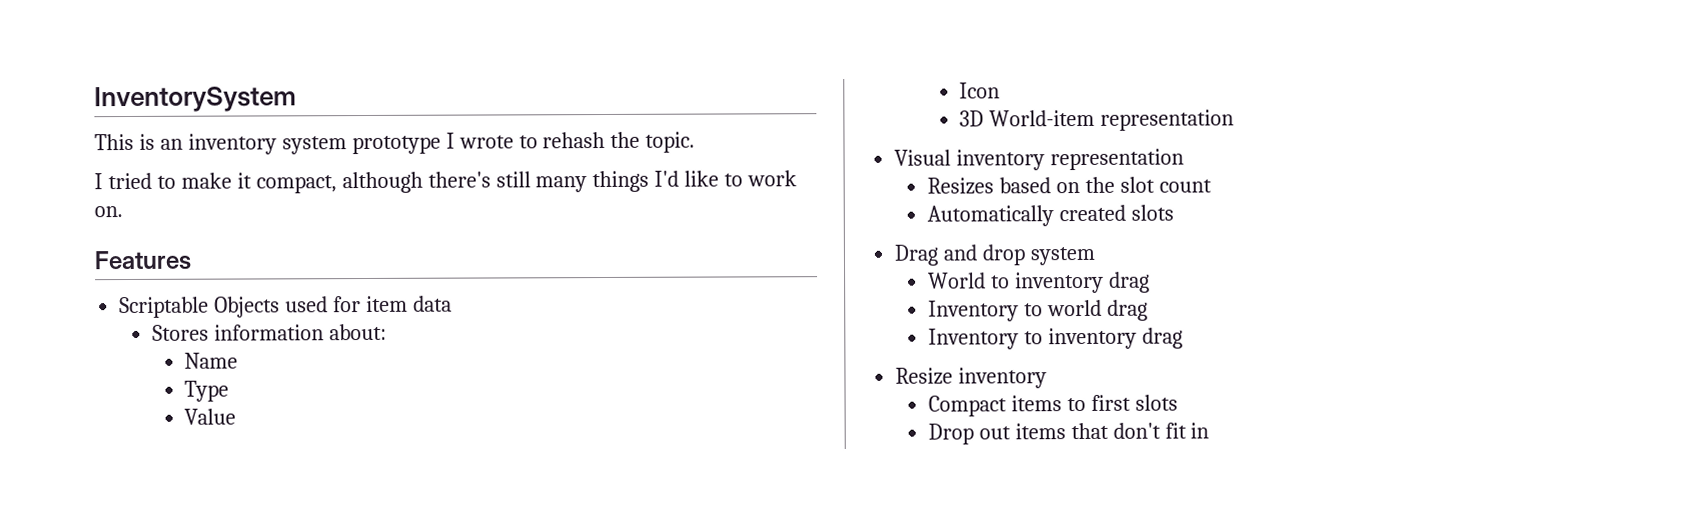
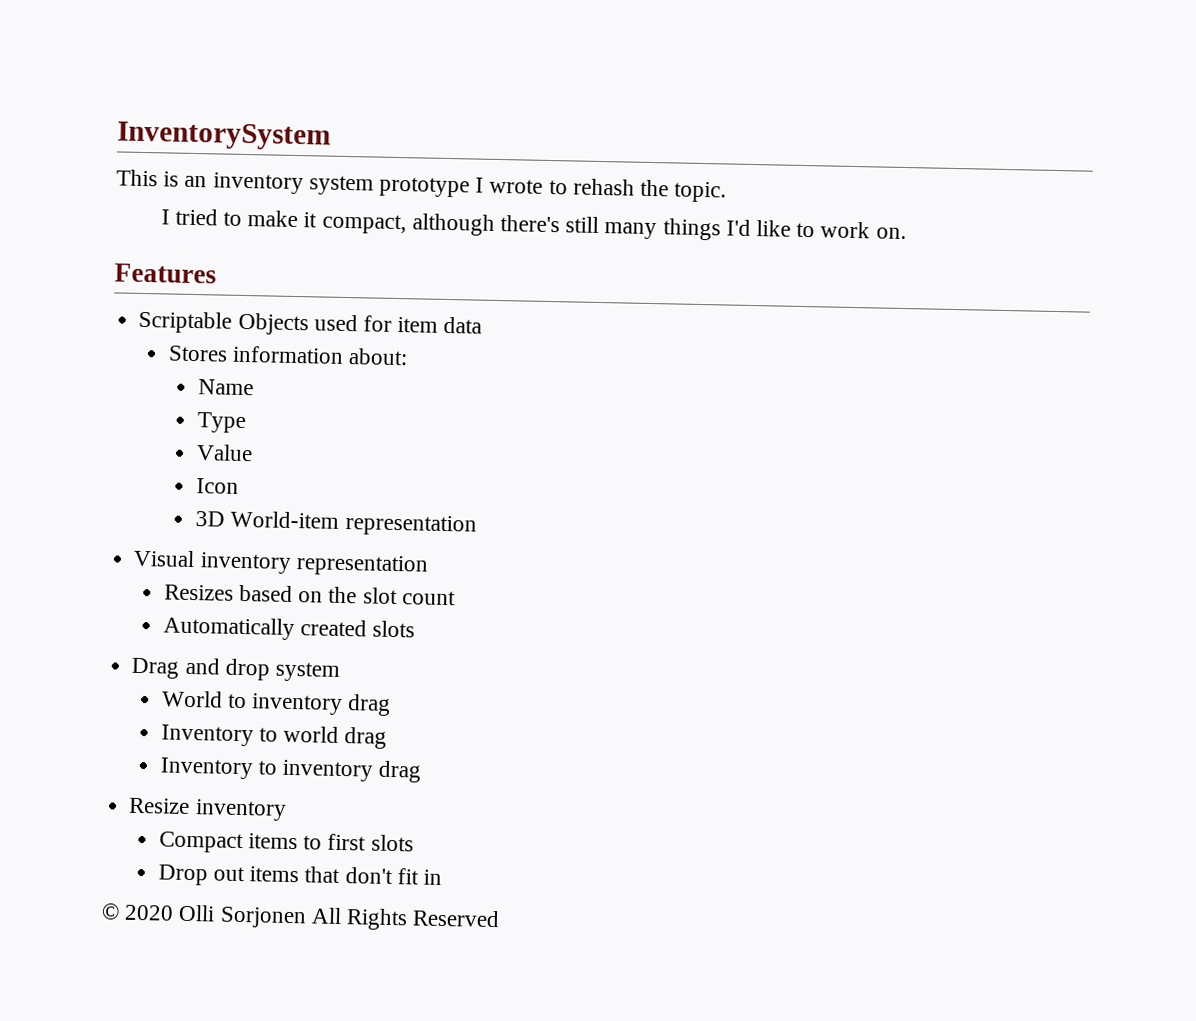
(1210, 430) none -> [101,903,501,931] // © 2020 Olli Sorjonen All Rights Reserved

